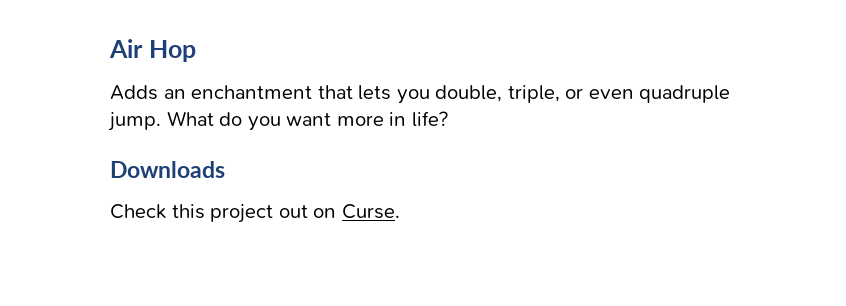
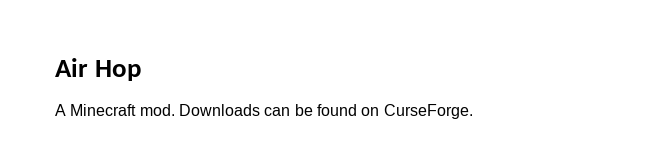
[110,85,731,104] [108,111,448,131] [110,161,225,178] [110,204,400,223] Adds an enchantment that lets you double, triple, or even quadruple jump. What do you want more in life? // Downloads // Check this project out on Curse. -> [55,104,473,119] A Minecraft mod. Downloads can be found on CurseForge.

